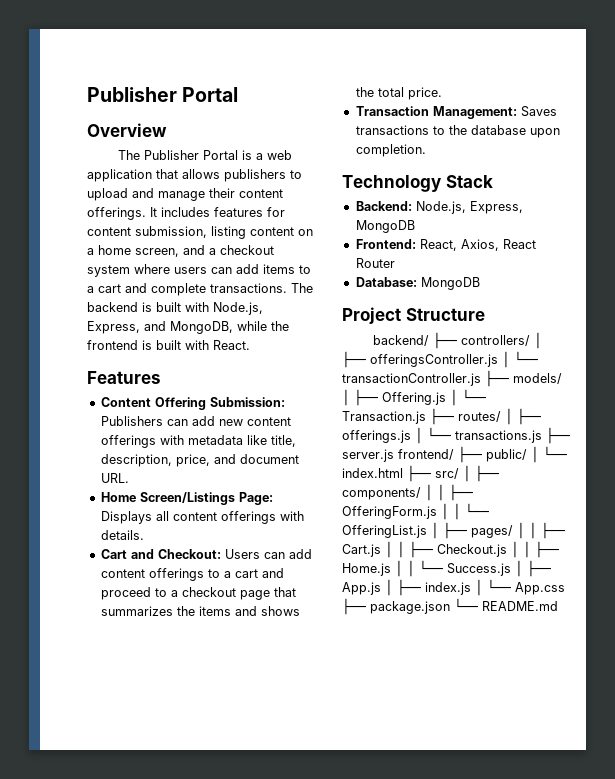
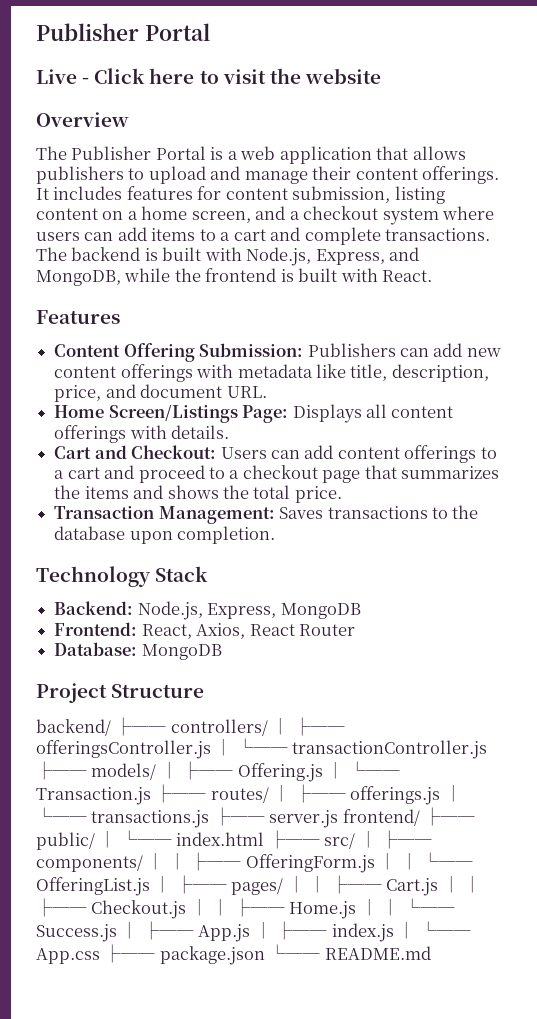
[87,87,239,102] Publisher Portal -> [36,23,210,41] [36,68,381,84] Publisher Portal // Live - Click here to visit the website

